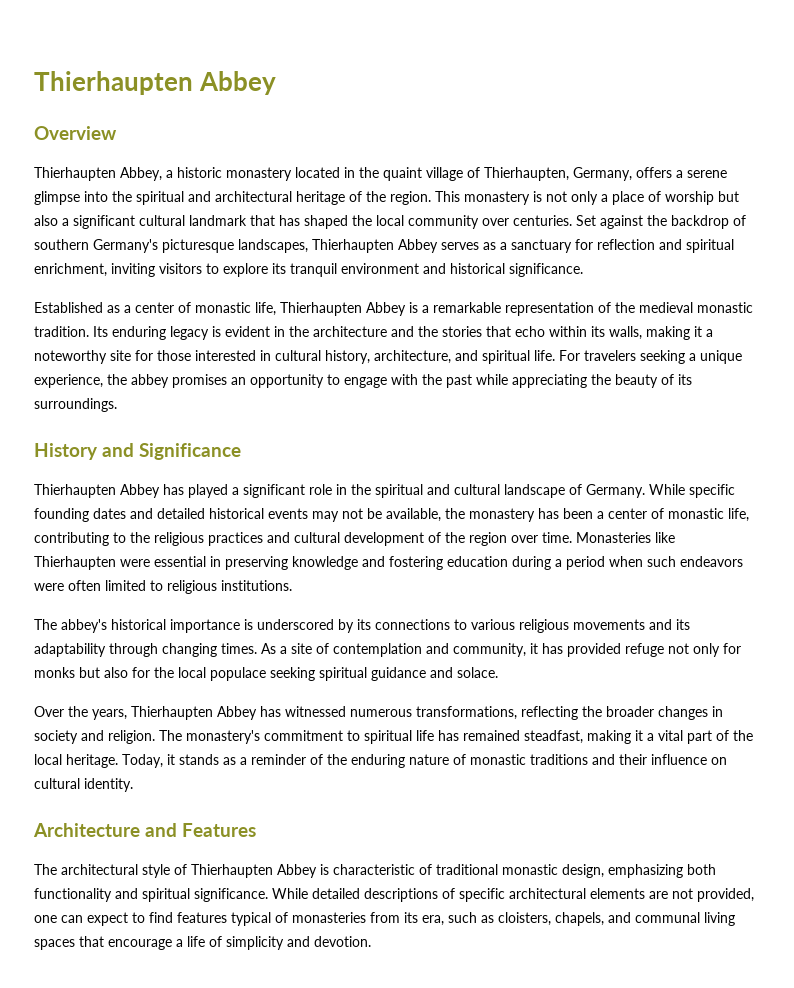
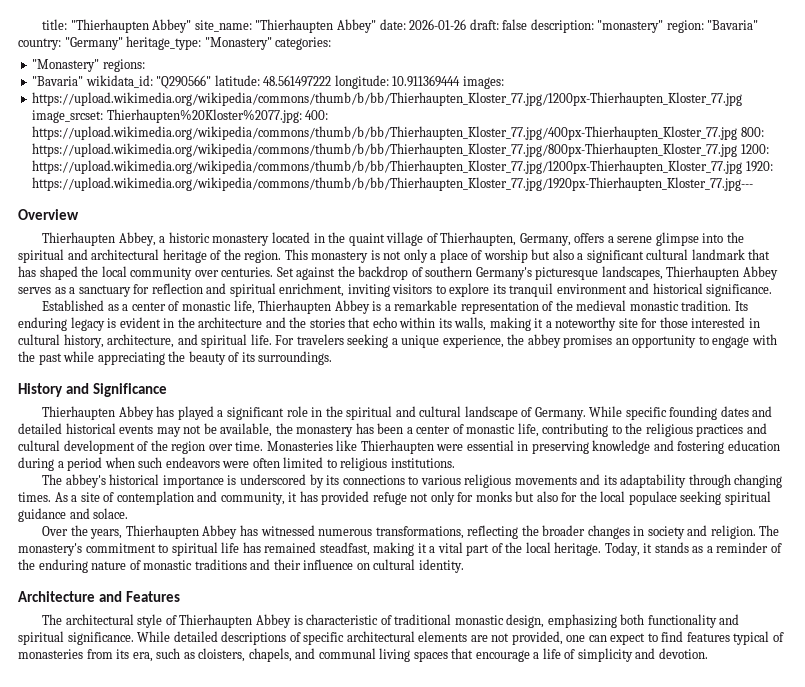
[34,71,276,95] Thierhaupten Abbey -> [42,19,759,33] [18,36,332,50] [32,59,145,72] [32,75,504,89] [32,92,743,106] [32,109,329,123] [32,126,764,140] [32,143,769,157] [32,160,773,174] [32,177,754,191] title: "Thierhaupten Abbey" site_name: "Thierhaupten Abbey" date: 2026-01-26 draft: false description: "monastery" region: "Bavaria" country: "Germany" heritage_type: "Monastery" categories: // "Monastery" regions: // "Bavaria" wikidata_id: "Q290566" latitude: 48.561497222 longitude: 10.911369444 images: // https://upload.wikimedia.org/wikipedia/commons/thumb/b/bb/Thierhaupten_Kloster_77.jpg/1200px-Thierhaupten_Kloster_77.jpg image_srcset: Thierhaupten%20Kloster%2077.jpg: 400: https://upload.wikimedia.org/wikipedia/commons/thumb/b/bb/Thierhaupten_Kloster_77.jpg/400px-Thierhaupten_Kloster_77.jpg 800: https://upload.wikimedia.org/wikipedia/commons/thumb/b/bb/Thierhaupten_Kloster_77.jpg/800px-Thierhaupten_Kloster_77.jpg 1200: https://upload.wikimedia.org/wikipedia/commons/thumb/b/bb/Thierhaupten_Kloster_77.jpg/1200px-Thierhaupten_Kloster_77.jpg 1920: https://upload.wikimedia.org/wikipedia/commons/thumb/b/bb/Thierhaupten_Kloster_77.jpg/1920px-Thierhaupten_Kloster_77.jpg---

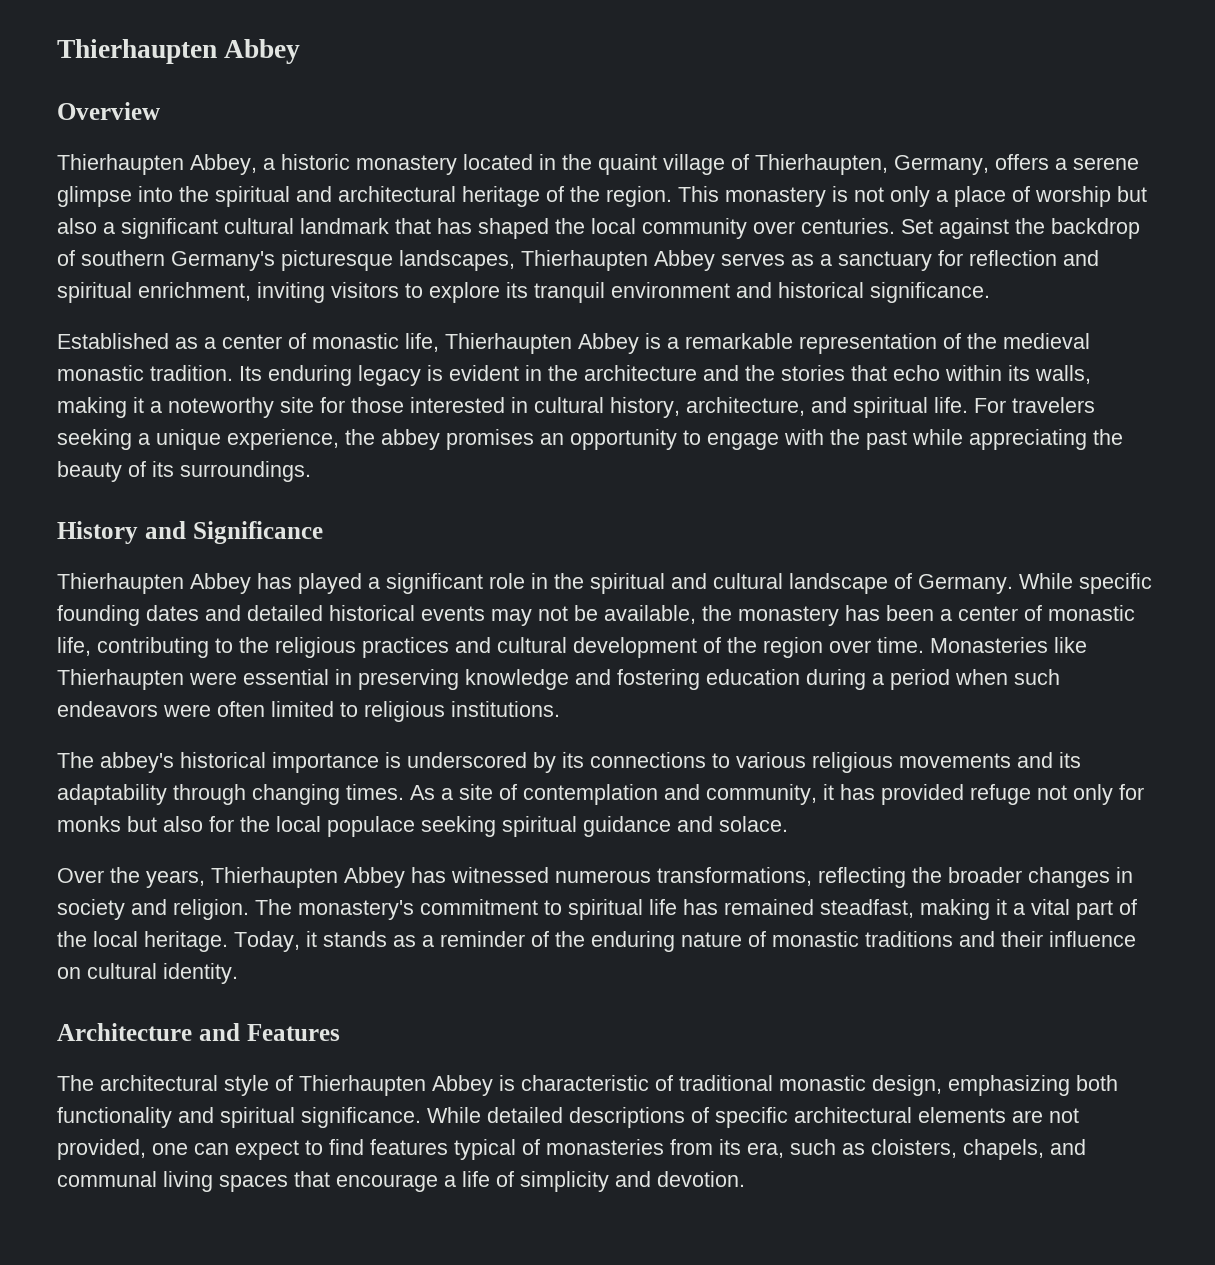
[42,19,759,33] [18,36,332,50] [32,59,145,72] [32,75,504,89] [32,92,743,106] [32,109,329,123] [32,126,764,140] [32,143,769,157] [32,160,773,174] [32,177,754,191] title: "Thierhaupten Abbey" site_name: "Thierhaupten Abbey" date: 2026-01-26 draft: false description: "monastery" region: "Bavaria" country: "Germany" heritage_type: "Monastery" categories: // "Monastery" regions: // "Bavaria" wikidata_id: "Q290566" latitude: 48.561497222 longitude: 10.911369444 images: // https://upload.wikimedia.org/wikipedia/commons/thumb/b/bb/Thierhaupten_Kloster_77.jpg/1200px-Thierhaupten_Kloster_77.jpg image_srcset: Thierhaupten%20Kloster%2077.jpg: 400: https://upload.wikimedia.org/wikipedia/commons/thumb/b/bb/Thierhaupten_Kloster_77.jpg/400px-Thierhaupten_Kloster_77.jpg 800: https://upload.wikimedia.org/wikipedia/commons/thumb/b/bb/Thierhaupten_Kloster_77.jpg/800px-Thierhaupten_Kloster_77.jpg 1200: https://upload.wikimedia.org/wikipedia/commons/thumb/b/bb/Thierhaupten_Kloster_77.jpg/1200px-Thierhaupten_Kloster_77.jpg 1920: https://upload.wikimedia.org/wikipedia/commons/thumb/b/bb/Thierhaupten_Kloster_77.jpg/1920px-Thierhaupten_Kloster_77.jpg--- -> [57,39,301,64] Thierhaupten Abbey

